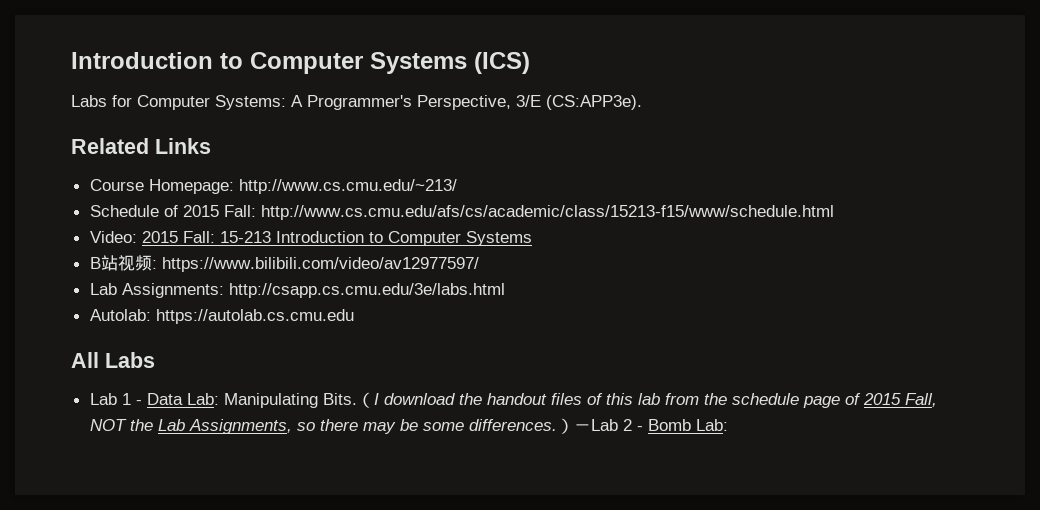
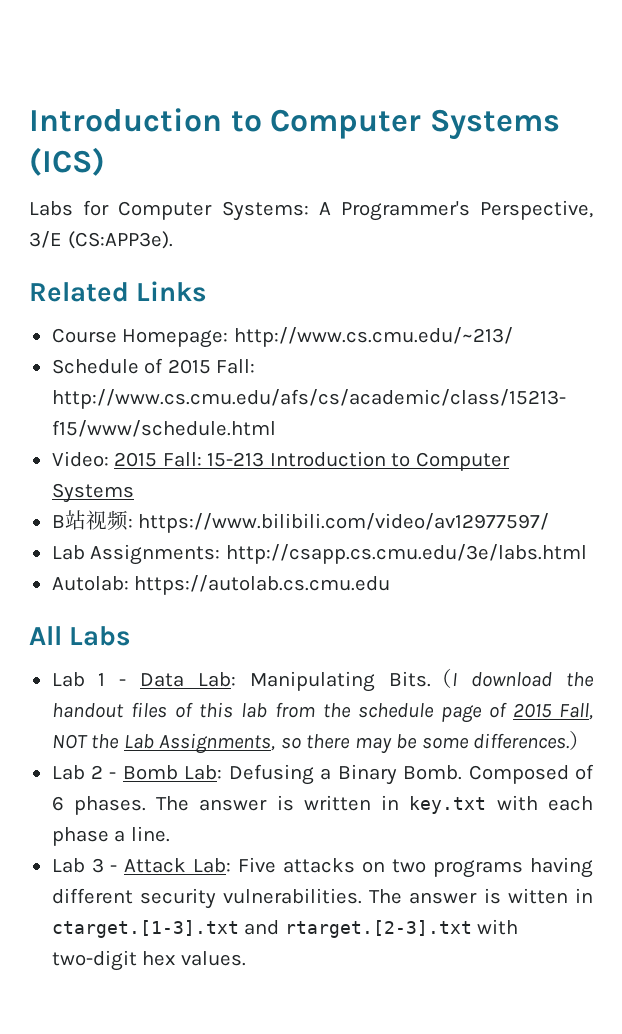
[573,424,591,431] － -> (591, 740) //
(728, 425) none -> [228,764,594,785] [51,795,594,815] [51,826,170,846] [51,857,593,878] [51,888,594,909] [51,919,519,938] [51,950,246,971] Defusing a Binary Bomb. Composed of 6 phases. The answer is written in key.txt with each phase a line. // Lab 3 - Attack Lab: Five attacks on two programs having different security vulnerabilities. The answer is witten in ctarget.[1-3].txt and rtarget.[2-3].txt with two-digit hex values.

